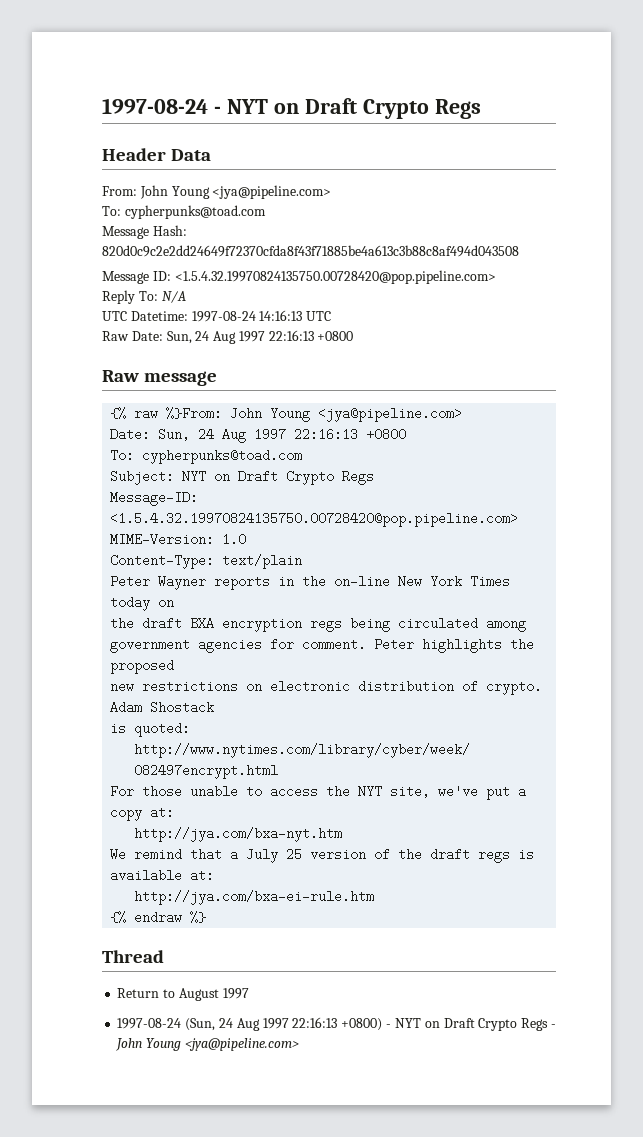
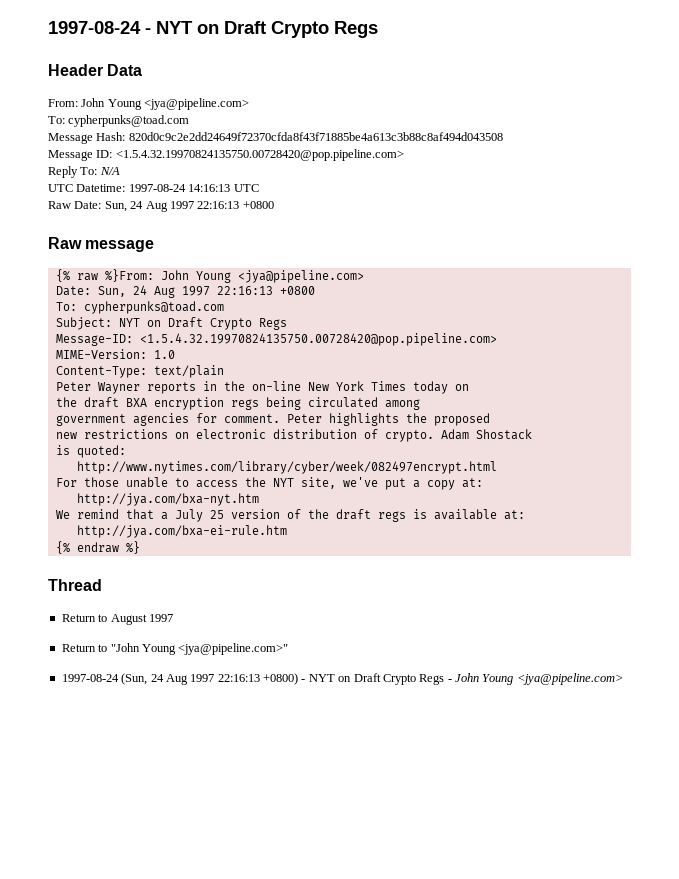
(249, 993) none -> [61,643,289,655] // Return to "John Young <jya@pipeline.com>"

